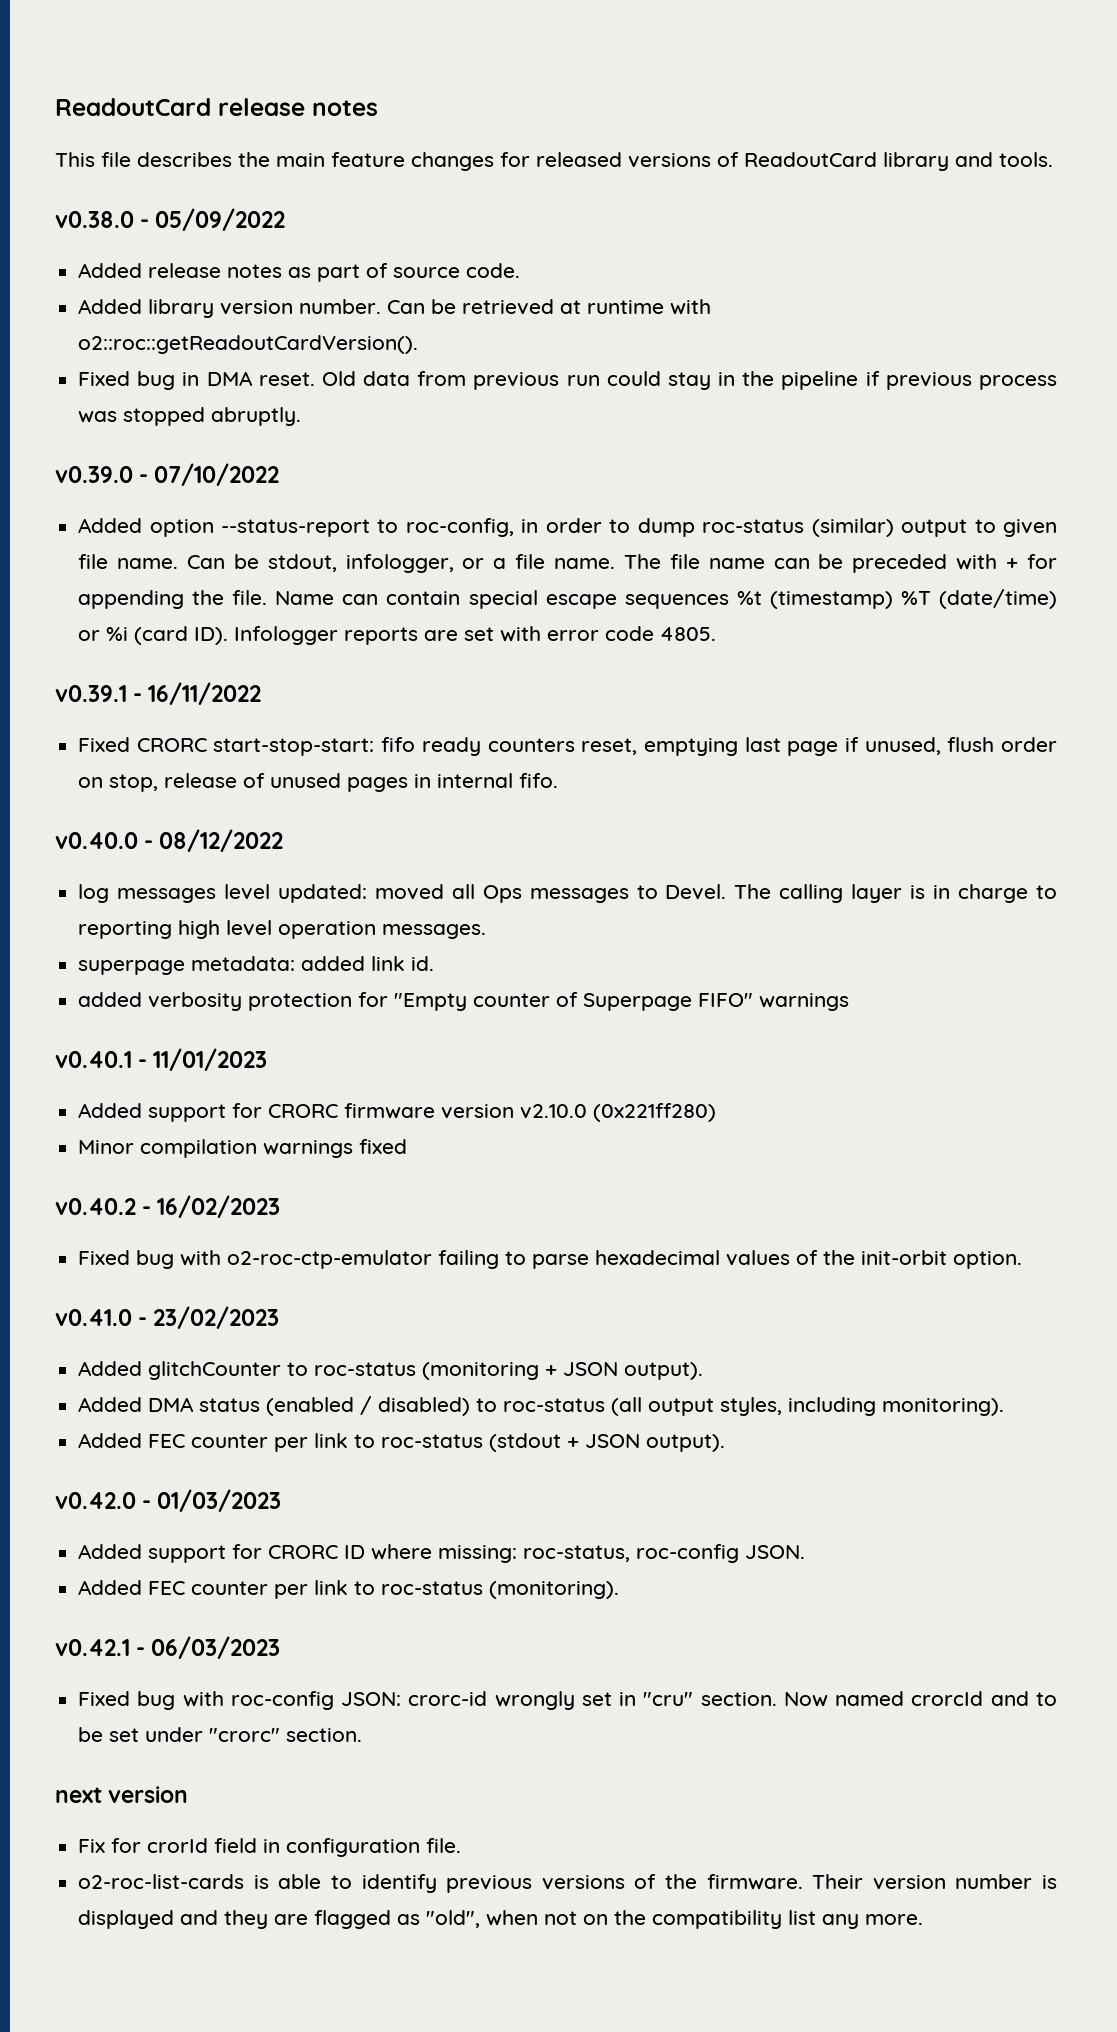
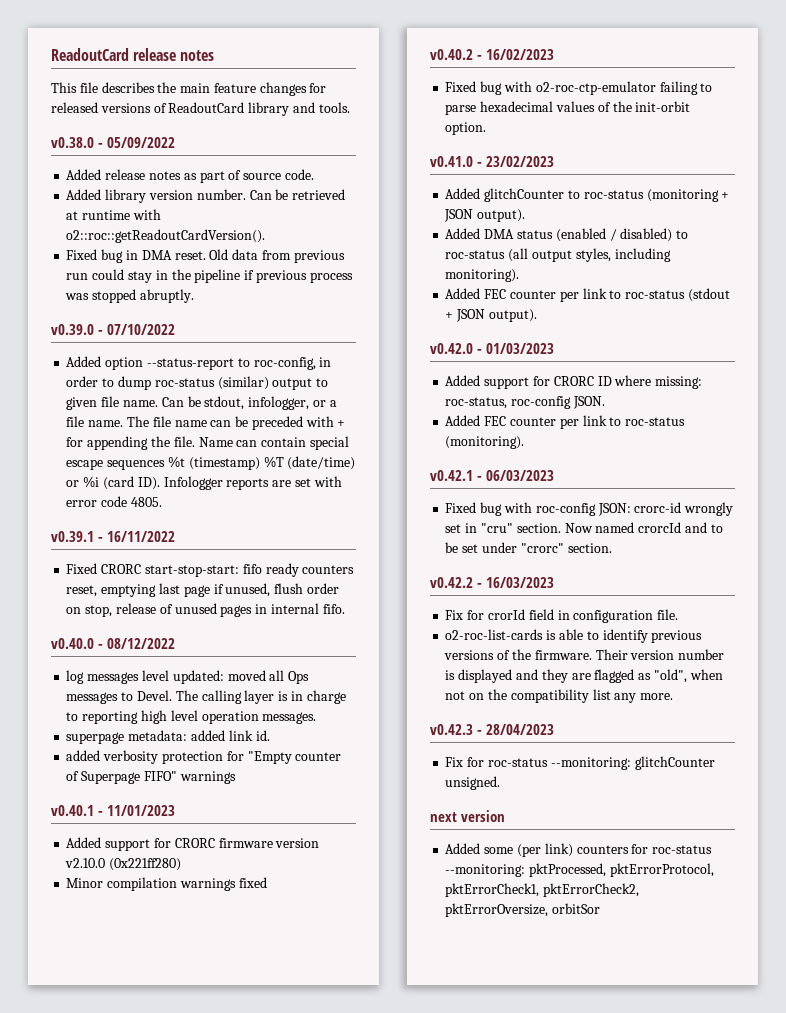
[55,1786,189,1803] next version -> [430,577,555,588] v0.42.2 - 16/03/2023
(924, 1919) none -> [430,724,555,735] [445,756,715,770] [445,776,501,790] [430,810,506,822] [445,843,713,857] [445,863,714,877] [445,883,640,897] [445,903,601,917] // v0.42.3 - 28/04/2023 // Fix for roc-status --monitoring: glitchCounter unsigned. // next version // Added some (per link) counters for roc-status --monitoring: pktProcessed, pktErrorProtocol, pktErrorCheck1, pktErrorCheck2, pktErrorOversize, orbitSor

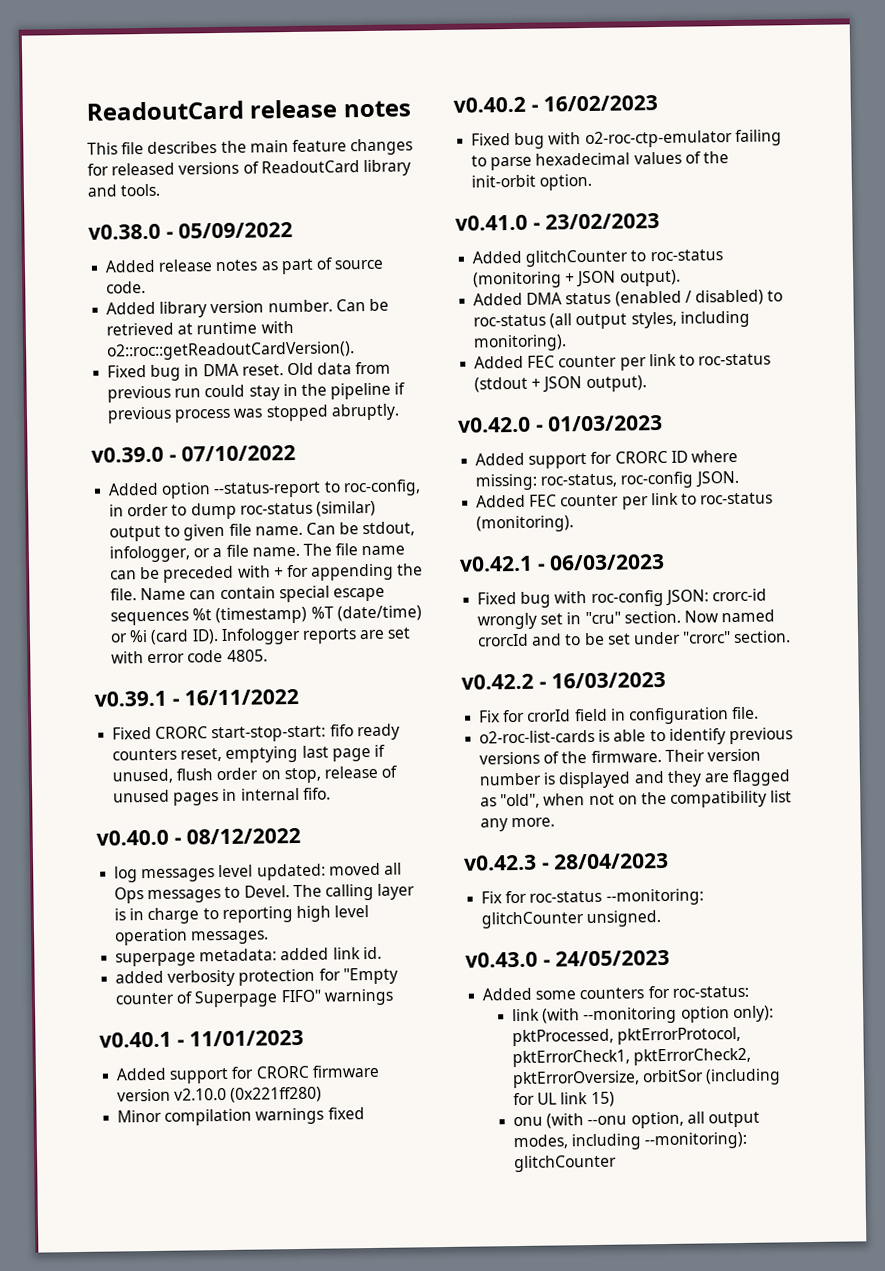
[430,810,506,822] next version -> [465,949,671,968] v0.43.0 - 24/05/2023
[516,843,713,857] [445,864,526,877] (per link) counters for roc-status --monitoring: -> [579,985,749,1000] [511,1005,774,1025] counters for roc-status: // link (with --monitoring option only):
(601, 908) none -> [705,1068,782,1086] [512,1091,615,1108] [512,1111,760,1129] [512,1131,749,1151] [513,1154,617,1173] (including for UL link 15) // onu (with --onu option, all output modes, including --monitoring): glitchCounter

